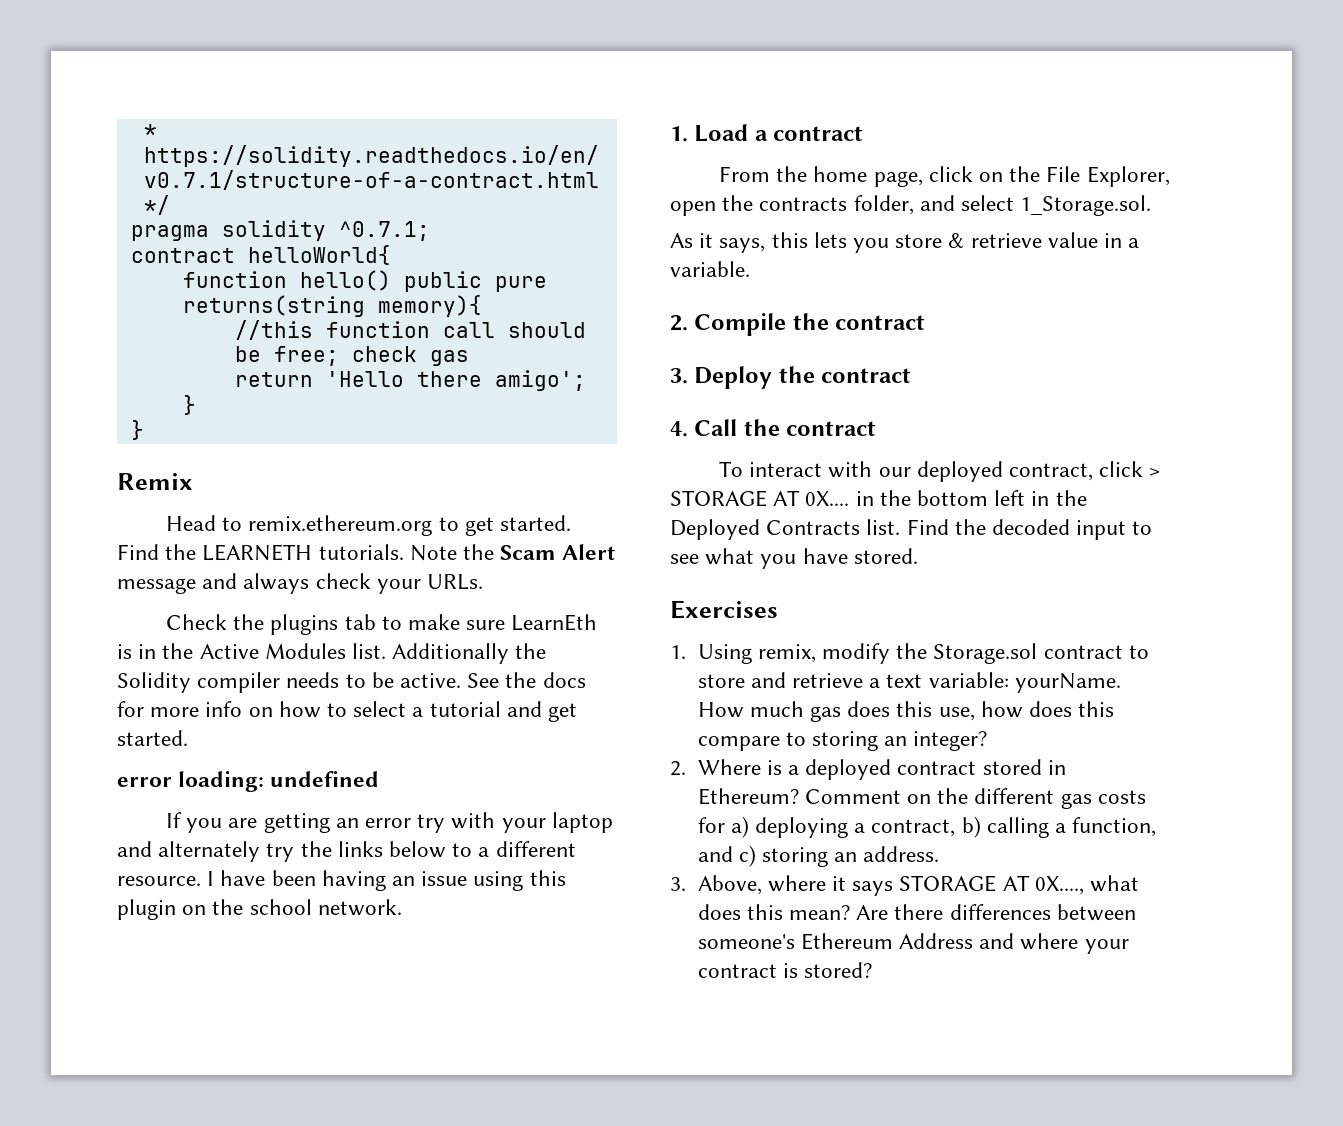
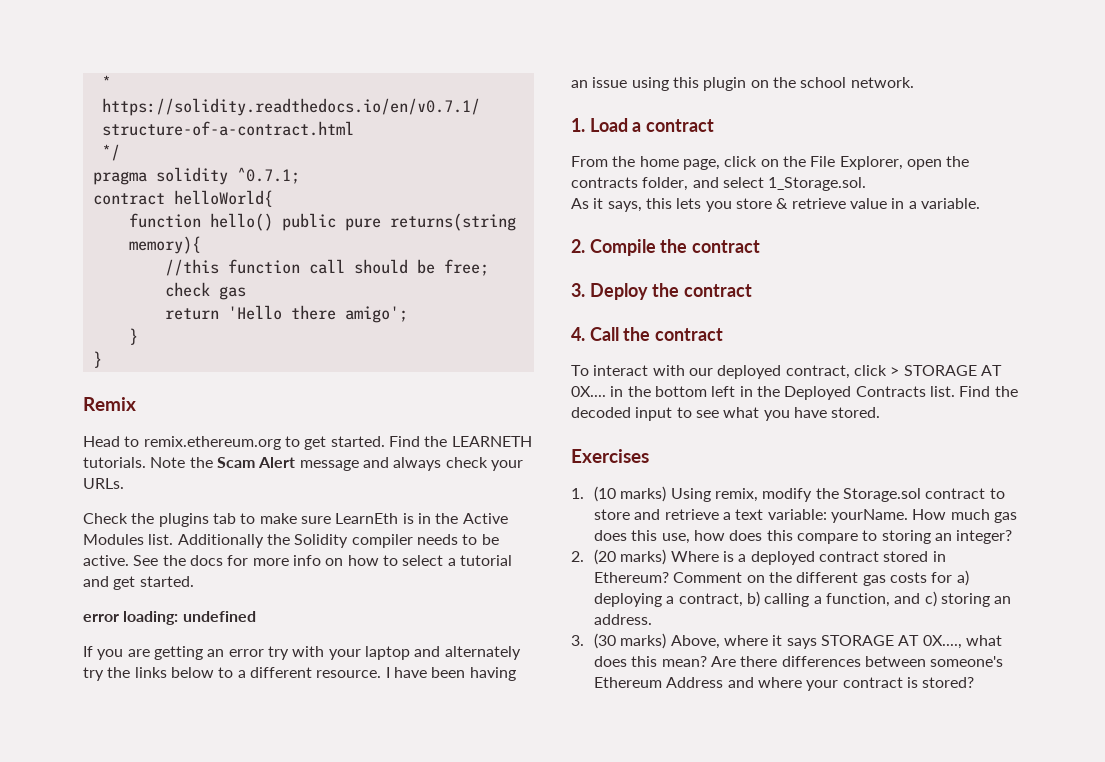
(686, 652) none -> [594,486,667,502] (10 marks)
(686, 768) none -> [594,549,667,565] (20 marks)
(686, 884) none -> [594,633,667,649] (30 marks)

